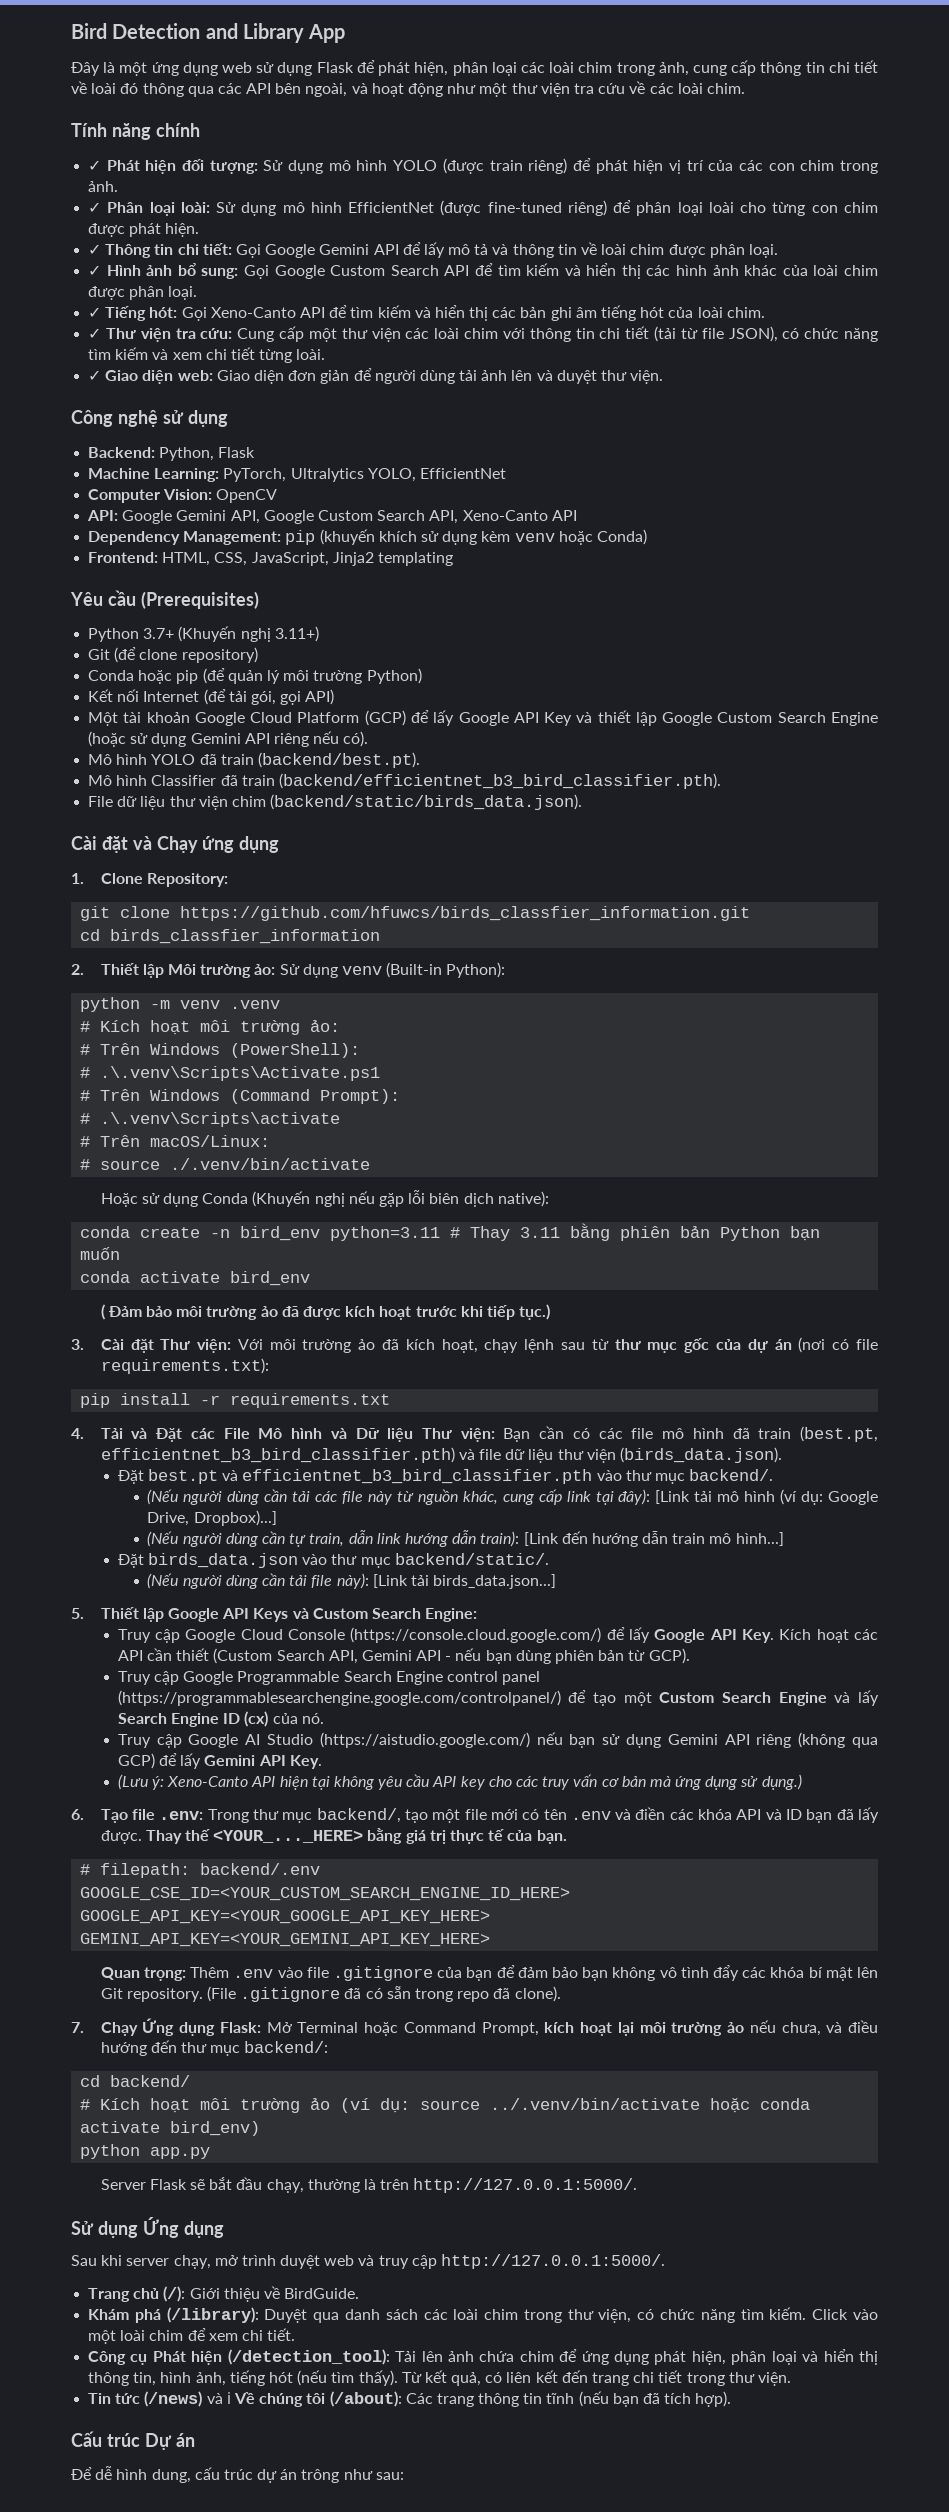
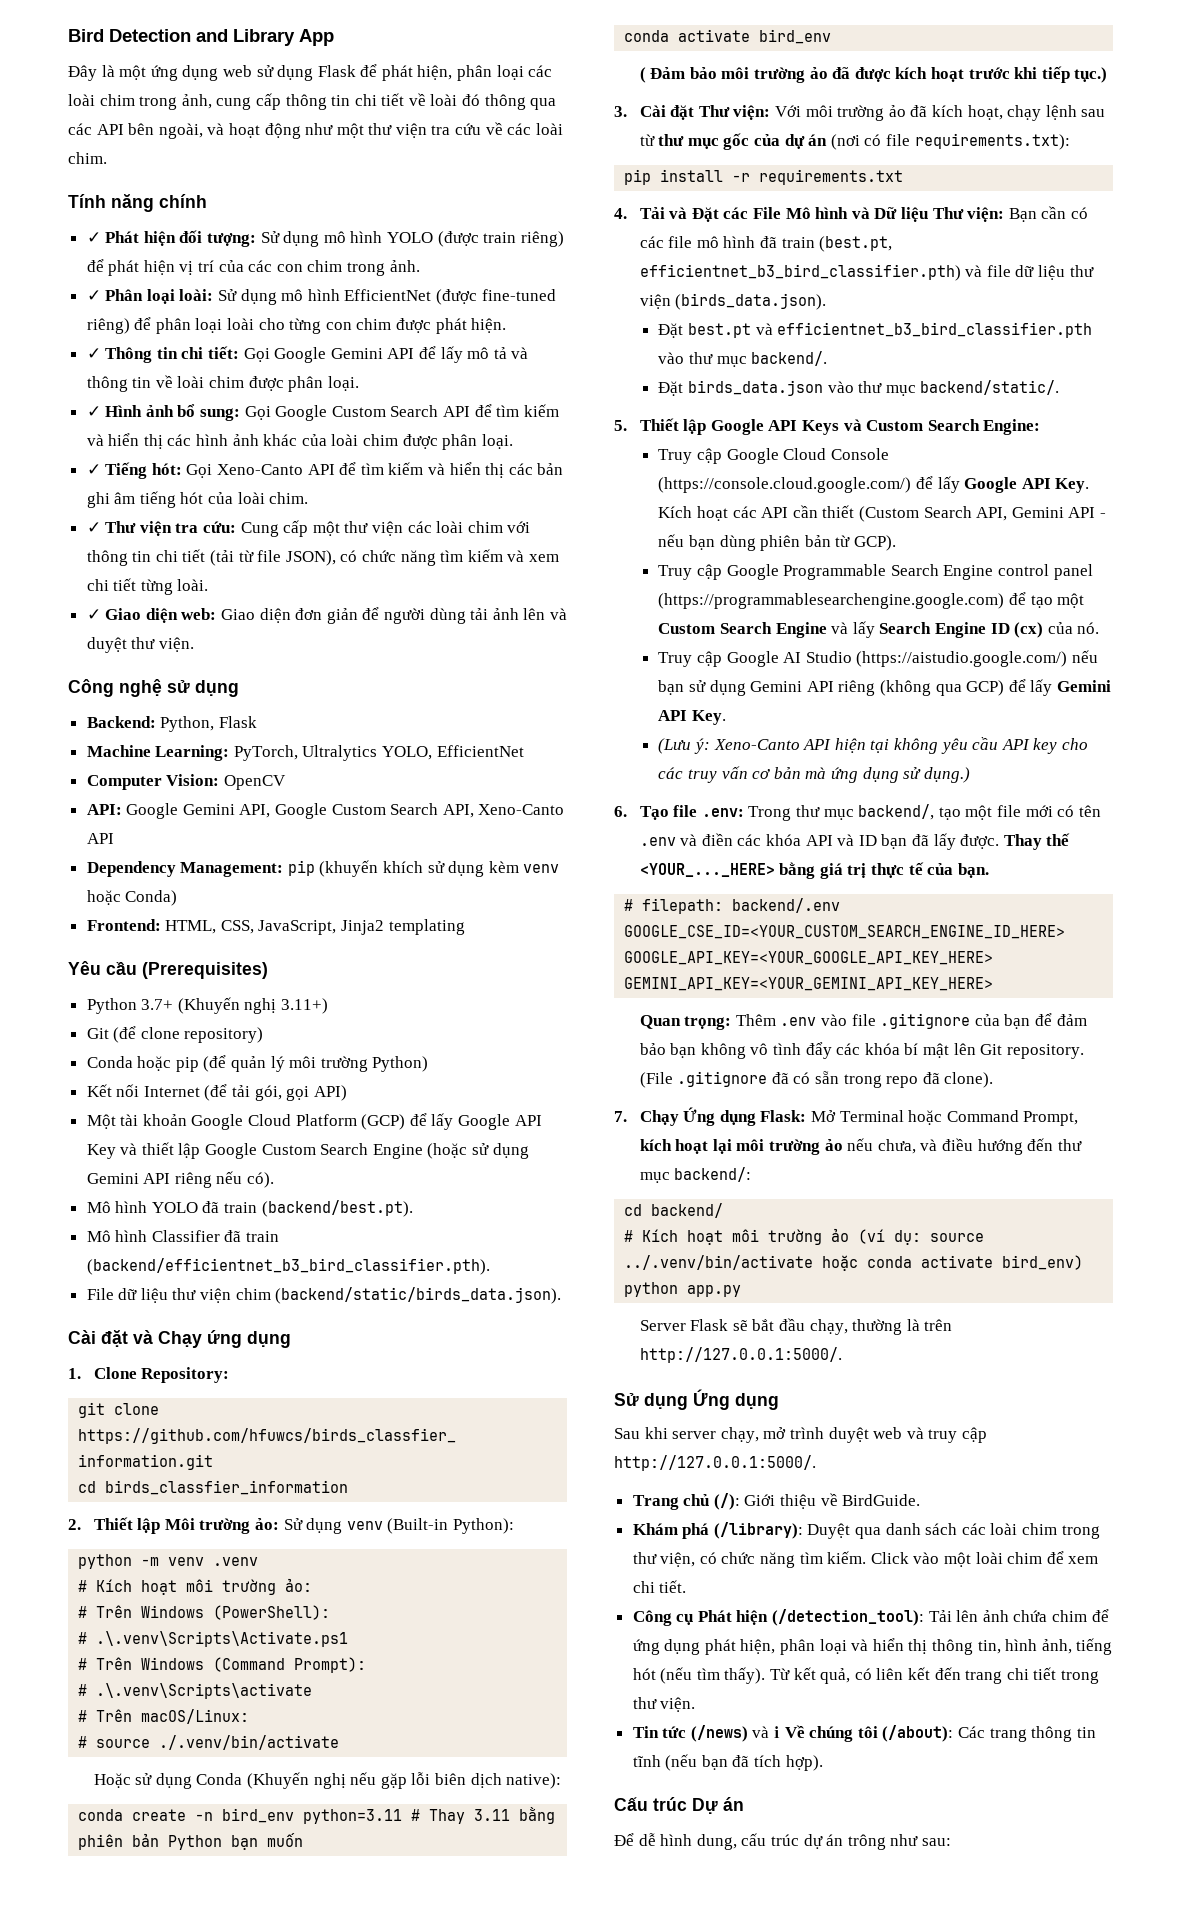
[147,1489,879,1505] [147,1510,277,1526] [147,1530,784,1547] // (Nếu người dùng cần tải các file này từ nguồn khác, cung cấp link tại đây): [Link tải mô hình (ví dụ: Google Drive, Dropbox)...] // (Nếu người dùng cần tự train, dẫn link hướng dẫn train): [Link đến hướng dẫn train mô hình...] -> (828, 358) none
[147,1573,557,1589] // (Nếu người dùng cần tải file này): [Link tải birds_data.json...] -> (1060, 387) none
[117,1690,561,1706] (https://programmablesearchengine.google.com/controlpanel/) -> [658,593,1005,609] (https://programmablesearchengine.google.com)

